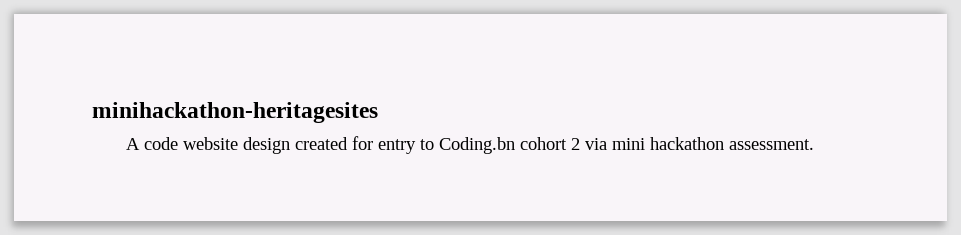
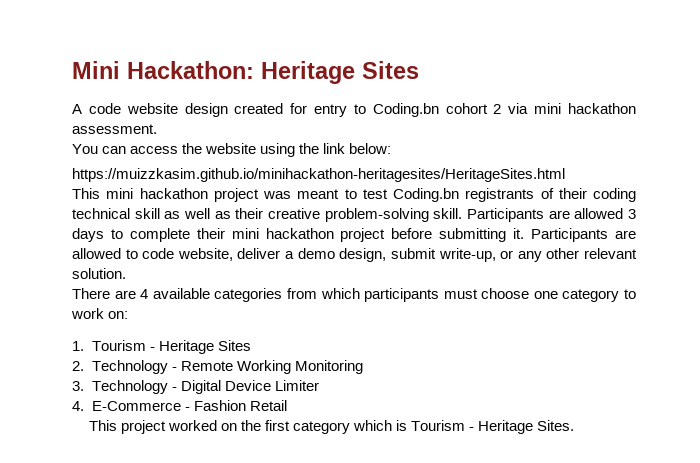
[92,102,378,123] minihackathon-heritagesites -> [72,61,419,84] Mini Hackathon: Heritage Sites
(814, 144) none -> [72,143,392,157] [72,168,565,182] [72,188,636,202] [72,208,636,222] [72,228,637,242] [72,248,638,262] [72,268,126,279] [72,288,636,302] [71,308,129,319] [72,340,251,354] [72,360,363,374] [72,380,319,394] [72,400,287,411] [88,420,575,434] // You can access the website using the link below: // https://muizzkasim.github.io/minihackathon-heritagesites/HeritageSites.html // This mini hackathon project was meant to test Coding.bn registrants of their coding technical skill as well as their creative problem-solving skill. Participants are allowed 3 days to complete their mini hackathon project before submitting it. Participants are allowed to code website, deliver a demo design, submit write-up, or any other relevant solution. // There are 4 available categories from which participants must choose one category to work on: // 1. Tourism - Heritage Sites // 2. Technology - Remote Working Monitoring // 3. Technology - Digital Device Limiter // 4. E-Commerce - Fashion Retail // This project worked on the first category which is Tourism - Heritage Sites.

